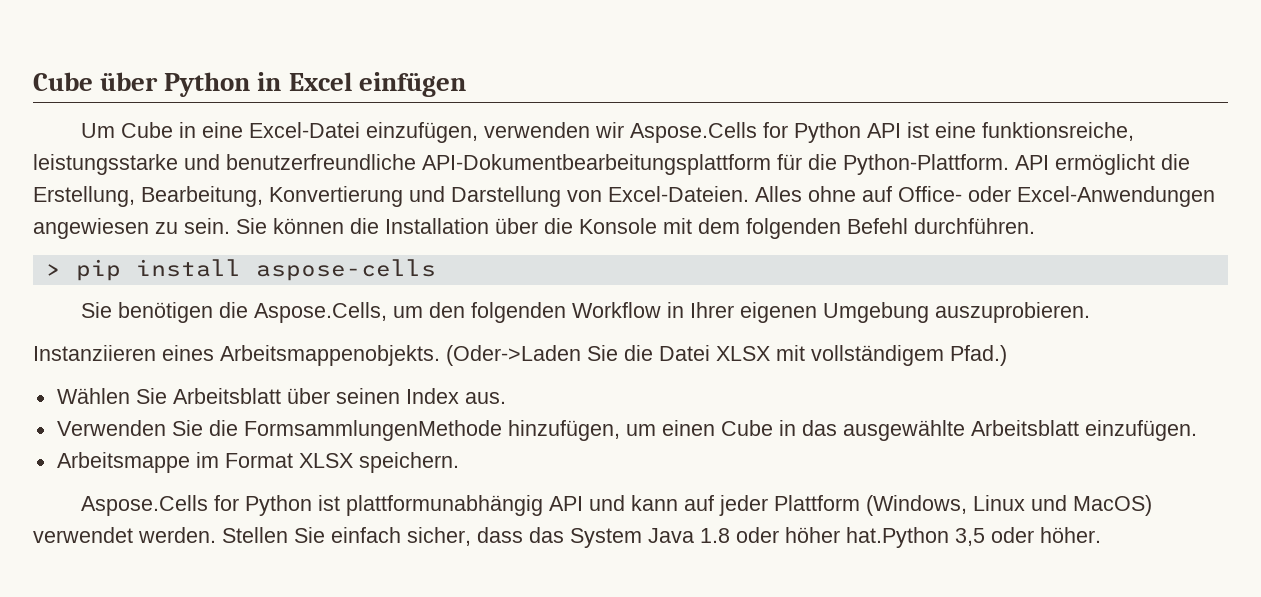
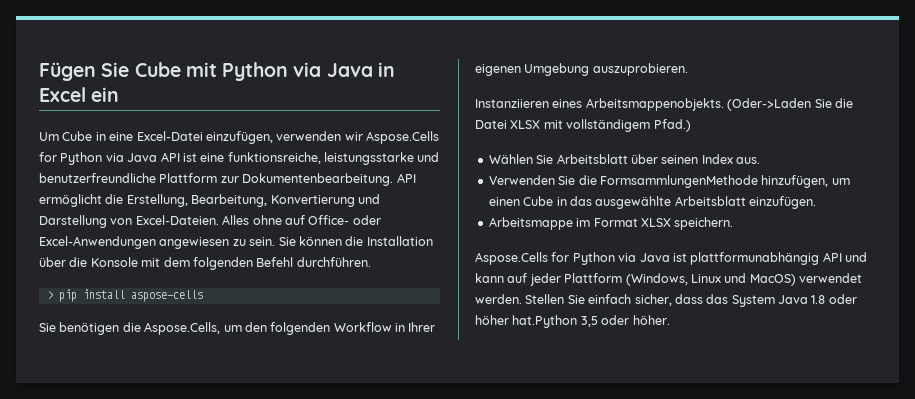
[33,72,251,97] Cube über Python -> [39,62,373,81] Fügen Sie Cube mit Python via Java
[358,72,466,97] einfügen -> [91,87,120,102] ein
(862, 132) none -> [105,153,158,162] via Java
[422,154,1009,175] API-Dokumentbearbeitungsplattform für die Python-Plattform. -> [159,173,394,186] Plattform zur Dokumentenbearbeitung.
(313, 505) none -> [618,253,670,262] via Java

